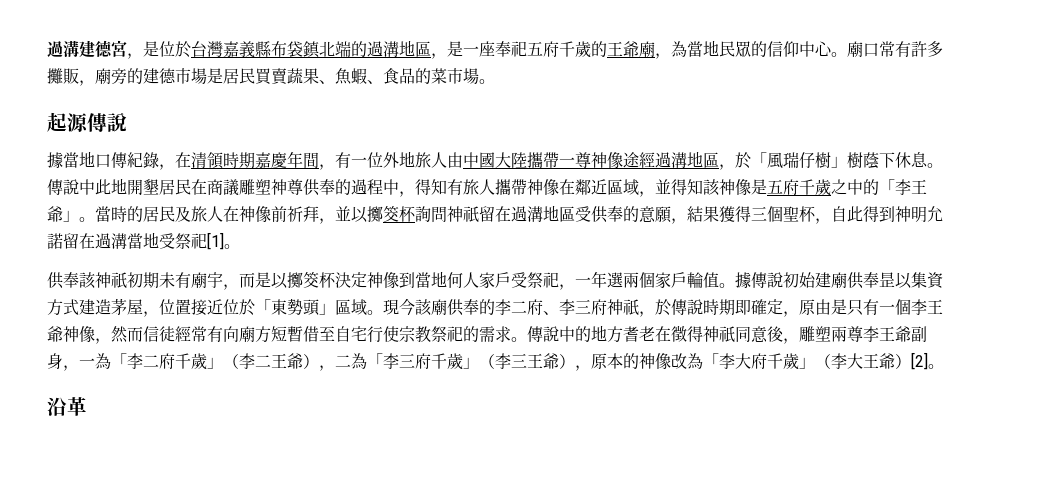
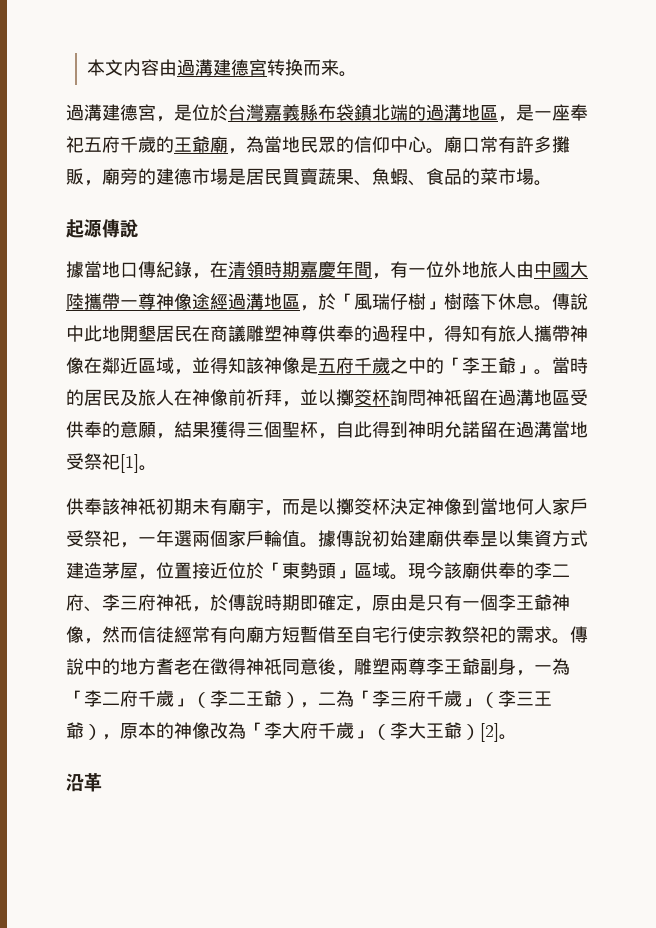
(47, 49) none -> [87,59,358,77] 本文内容由過溝建德宮转换而来。 //

